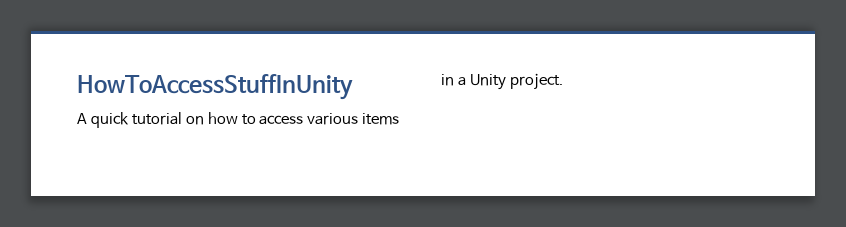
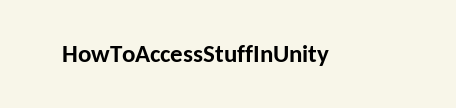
[77,112,400,128] [441,73,563,90] // A quick tutorial on how to access various items in a Unity project. -> (329, 55) none

